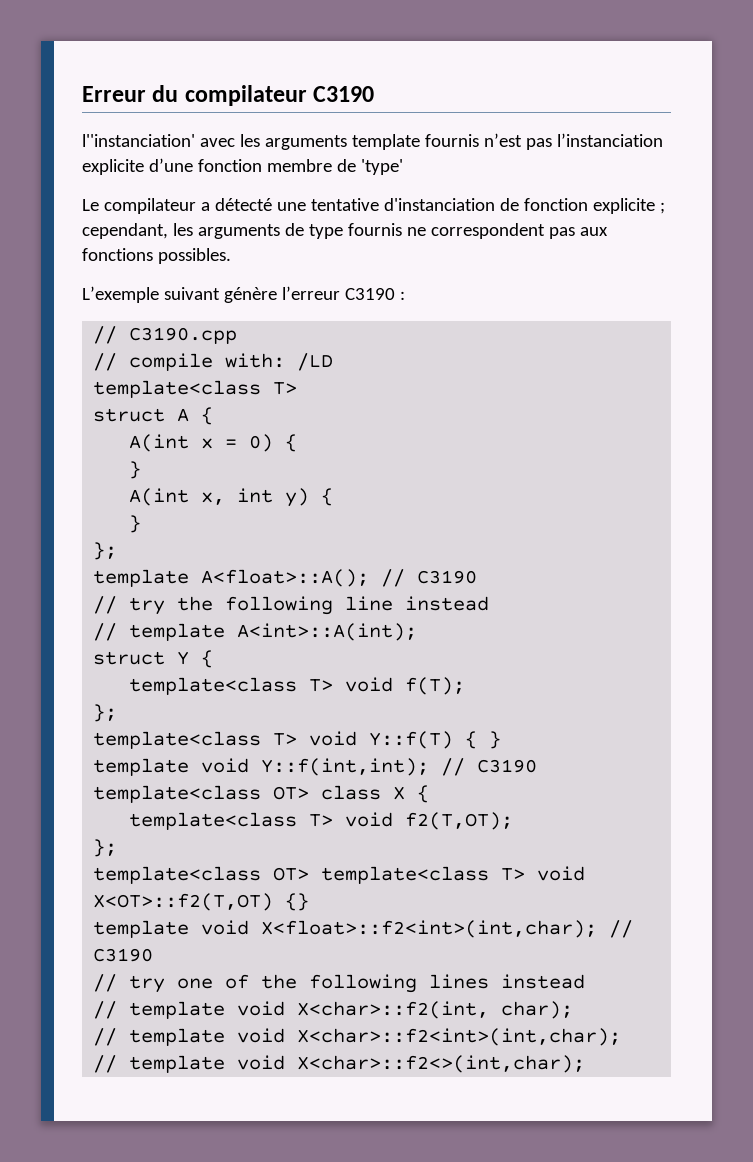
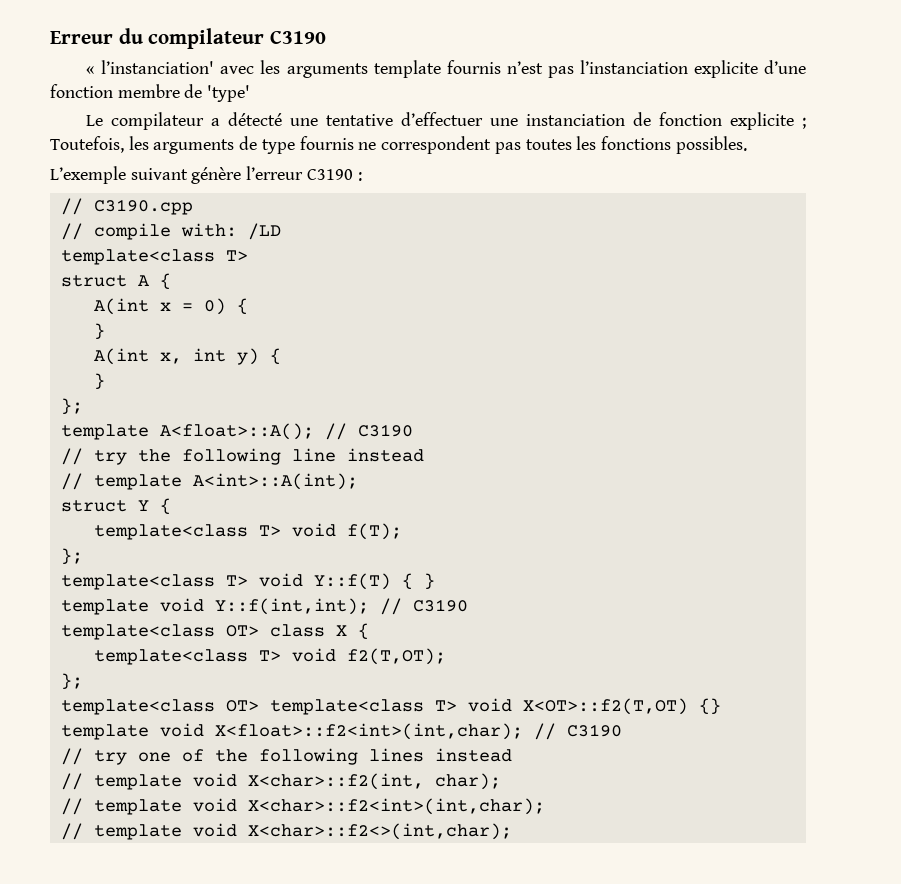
[82,134,195,147] l''instanciation' -> [86,60,215,74] « l’instanciation'
[383,198,495,211] d'instanciation -> [401,112,626,126] d’effectuer une instanciation
[82,223,168,239] cependant, -> [50,136,124,153] Toutefois,
[579,227,608,236] aux -> [525,136,597,150] toutes les

